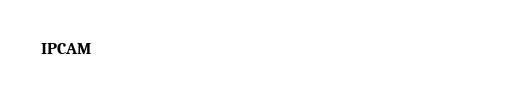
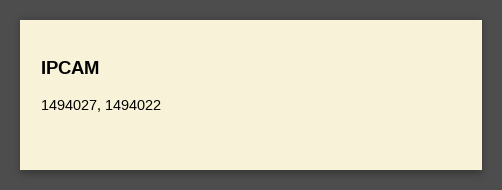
(91, 48) none -> [41,100,161,112] // 1494027, 1494022

